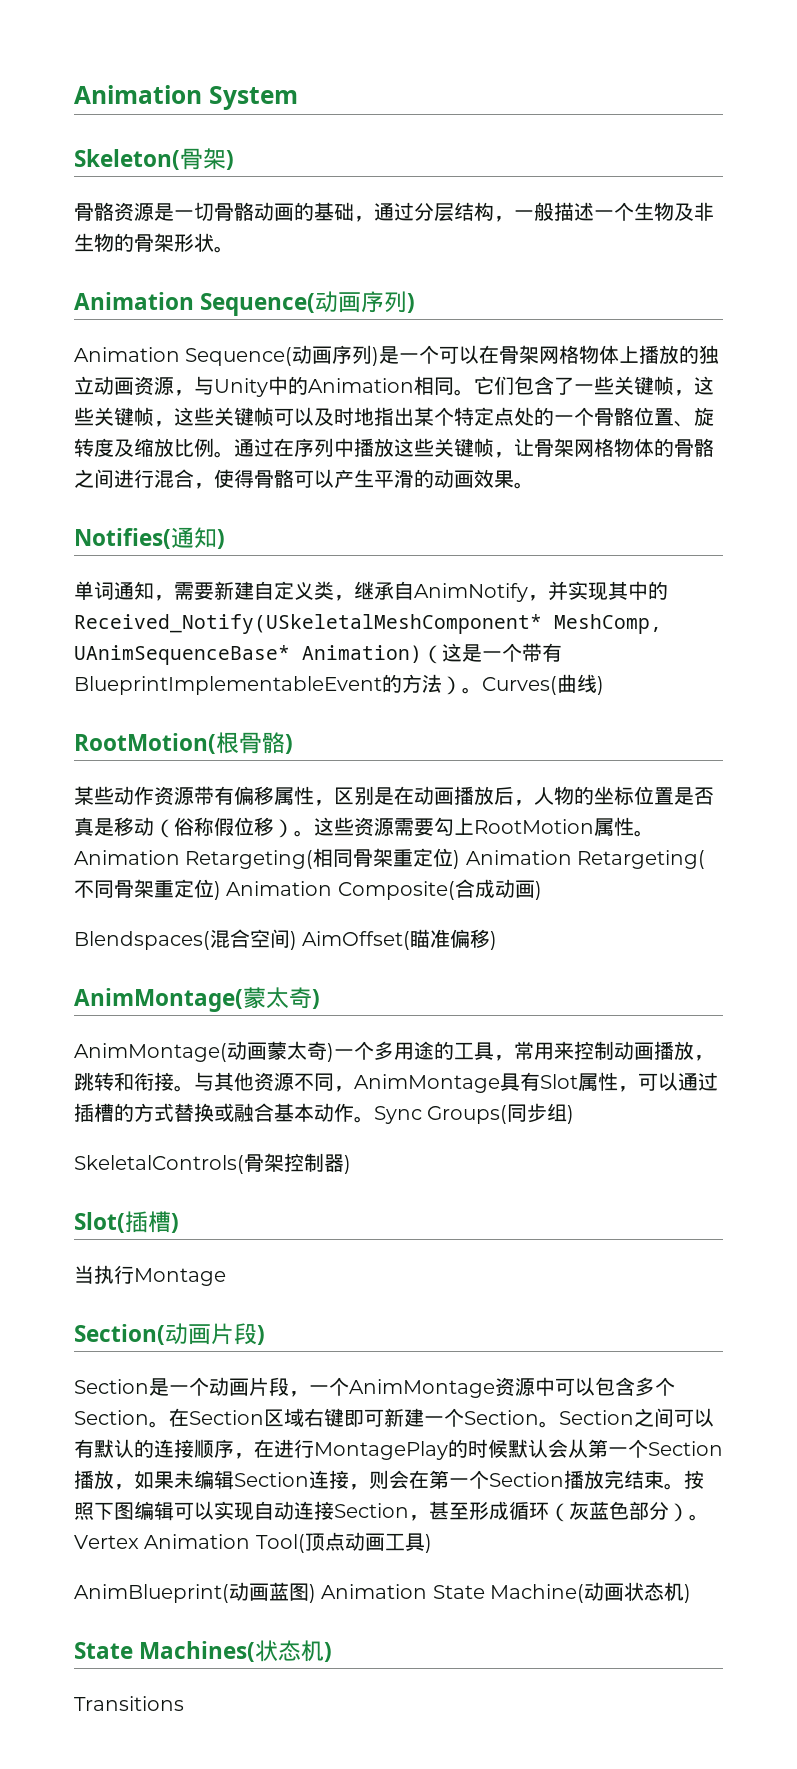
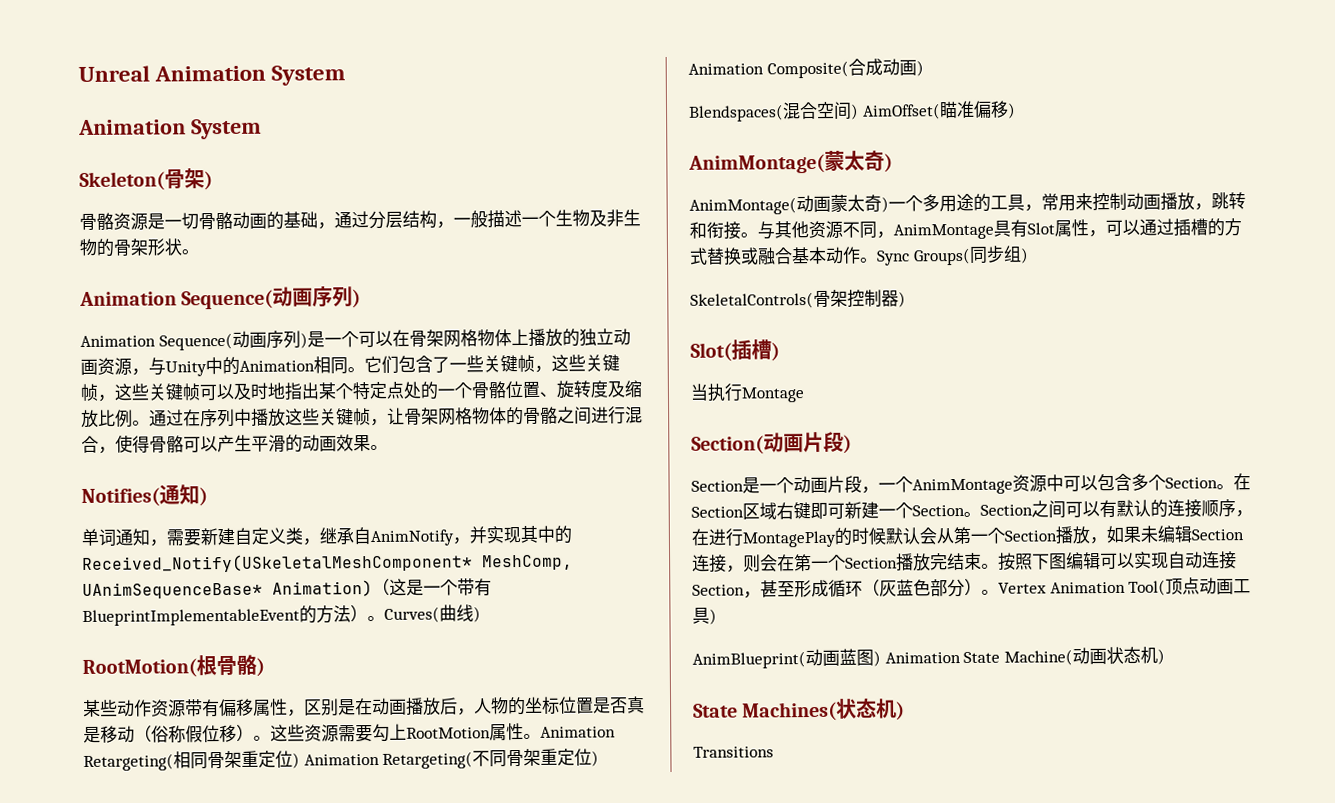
(74, 94) none -> [78,65,347,86] Unreal Animation System //

